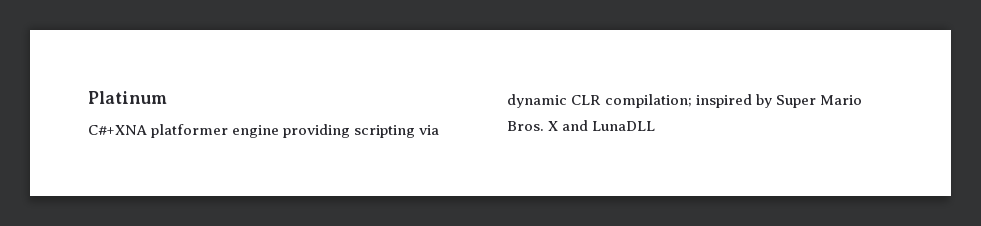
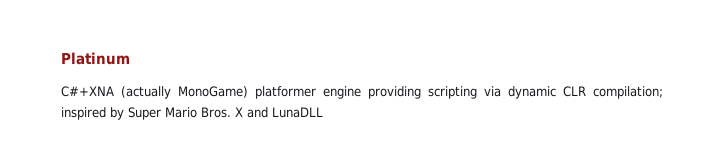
(147, 130) none -> [121,86,248,99] (actually MonoGame)

